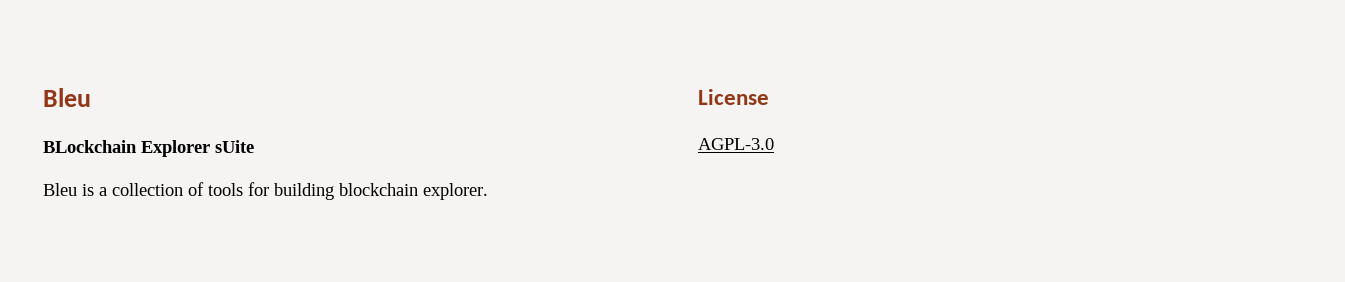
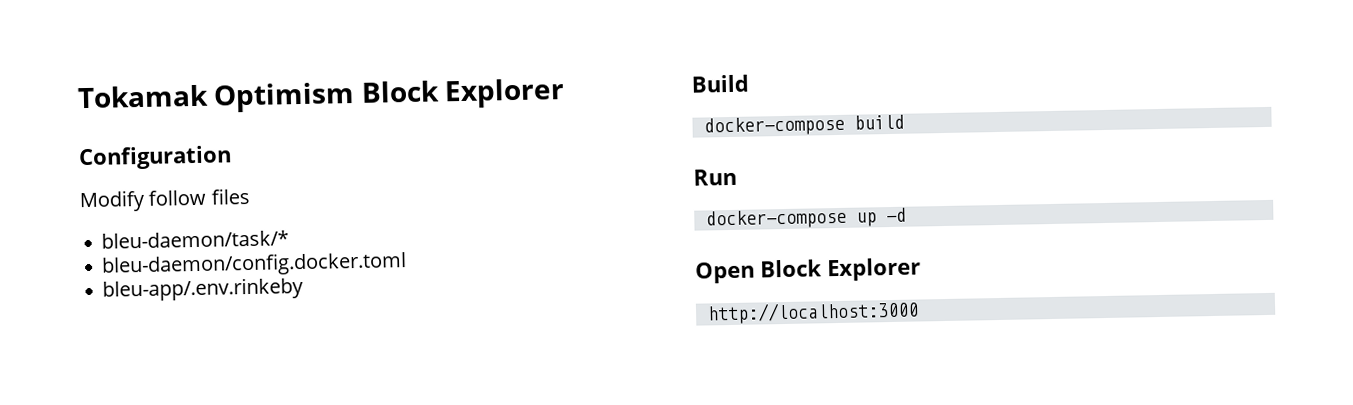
[43,88,91,107] [43,140,254,157] [43,182,488,200] [698,89,769,105] [698,138,774,150] Bleu // BLockchain Explorer sUite // Bleu is a collection of tools for building blockchain explorer. // License // AGPL-3.0 -> [77,78,566,113] [78,145,232,171] [79,187,250,213] [101,230,290,249] [101,251,408,278] [102,276,305,302] [691,74,749,93] [703,114,905,137] [693,168,737,186] [705,207,907,230] [695,257,921,284] [706,300,919,325] Tokamak Optimism Block Explorer // Configuration // Modify follow files // bleu-daemon/task/* // bleu-daemon/config.docker.toml // bleu-app/.env.rinkeby // Build // docker-compose build // Run // docker-compose up -d // Open Block Explorer // http://localhost:3000

